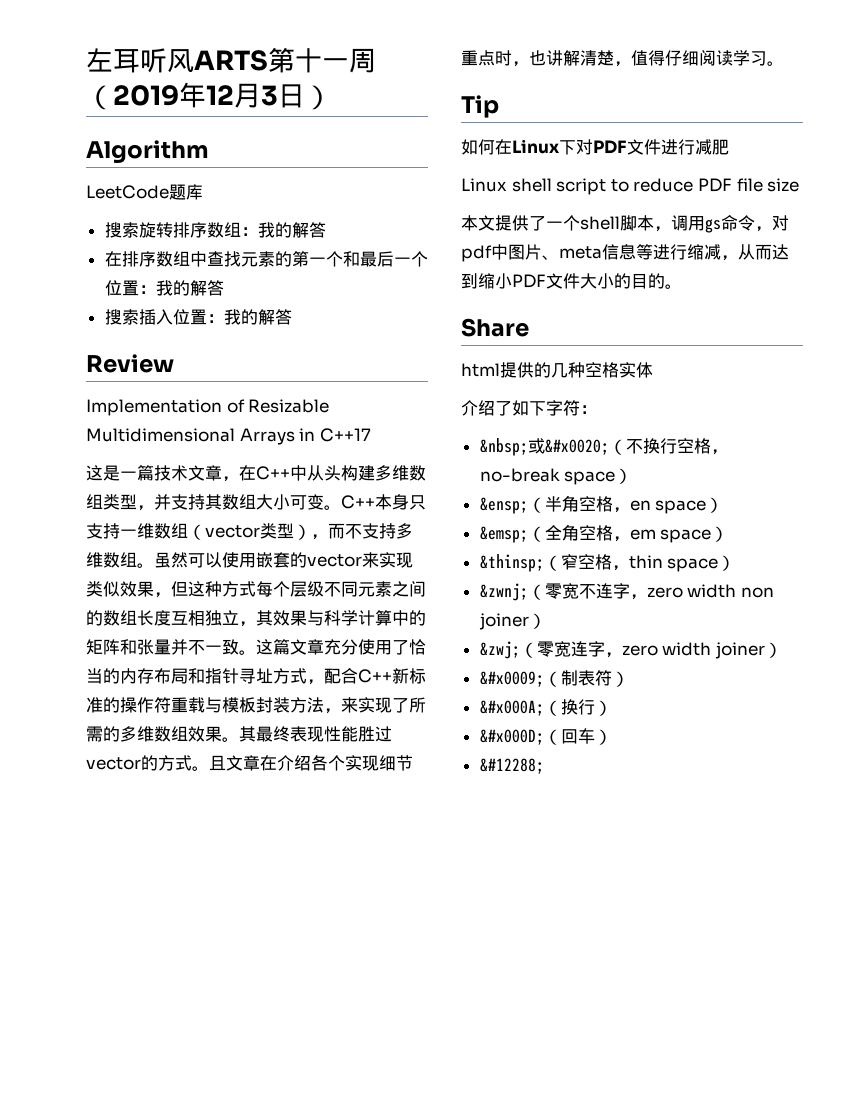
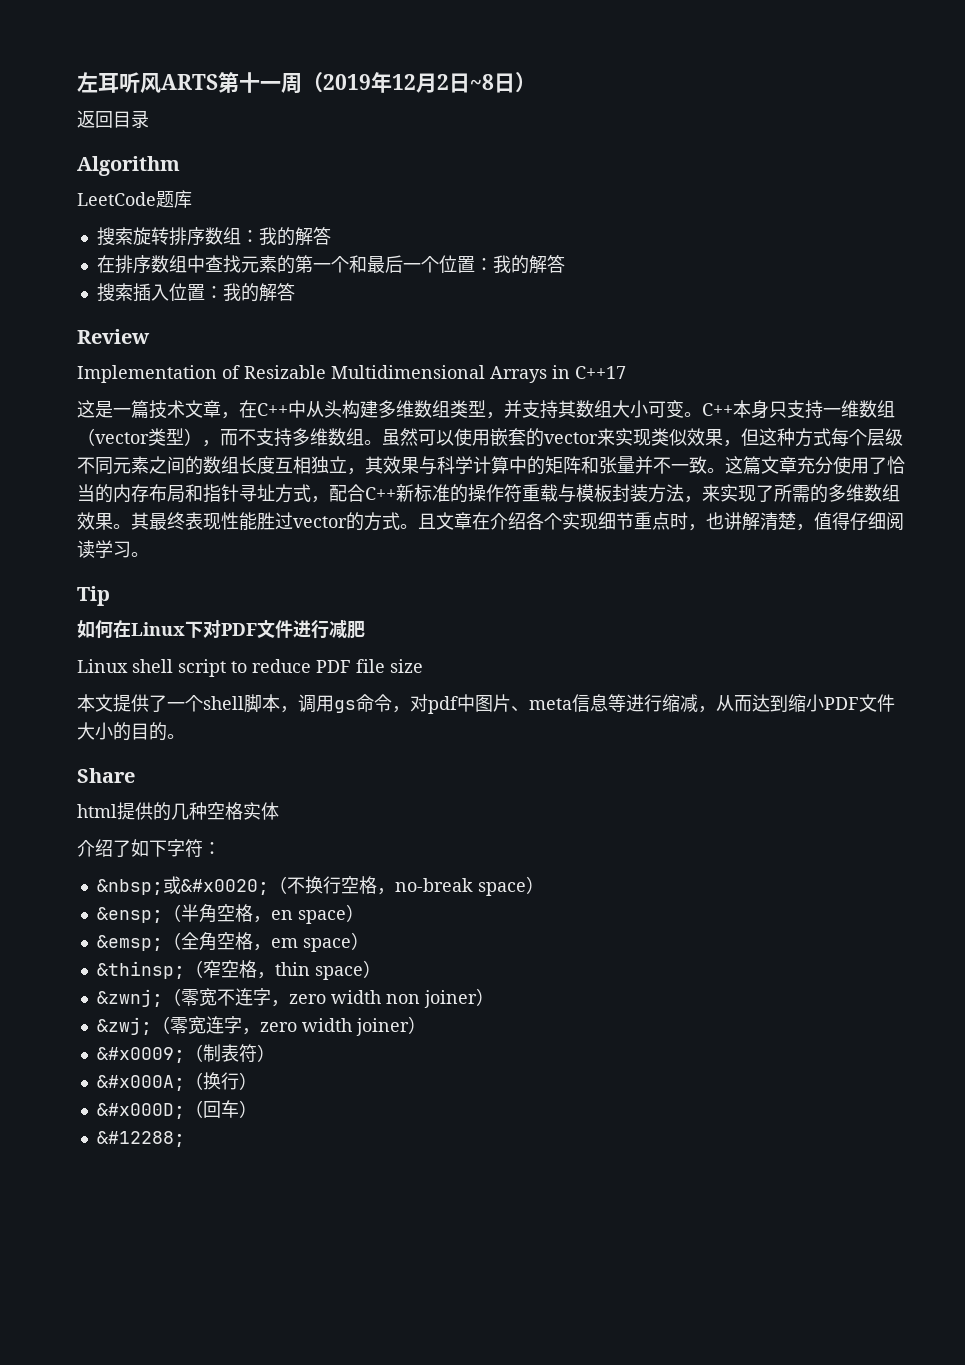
[261,85,278,106] 3 -> [437,73,494,93] 2日~8
(332, 97) none -> [77,110,149,128] // 返回目录

